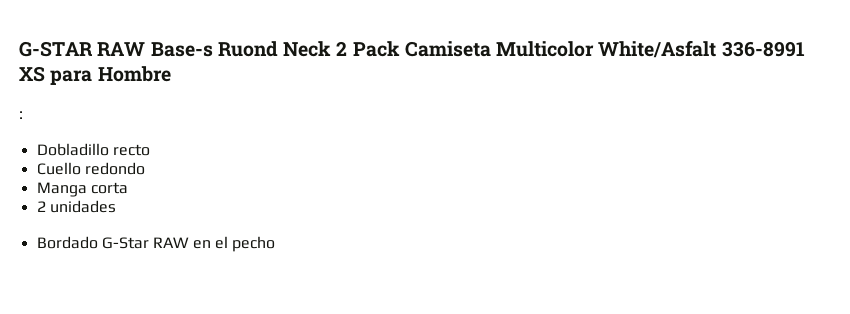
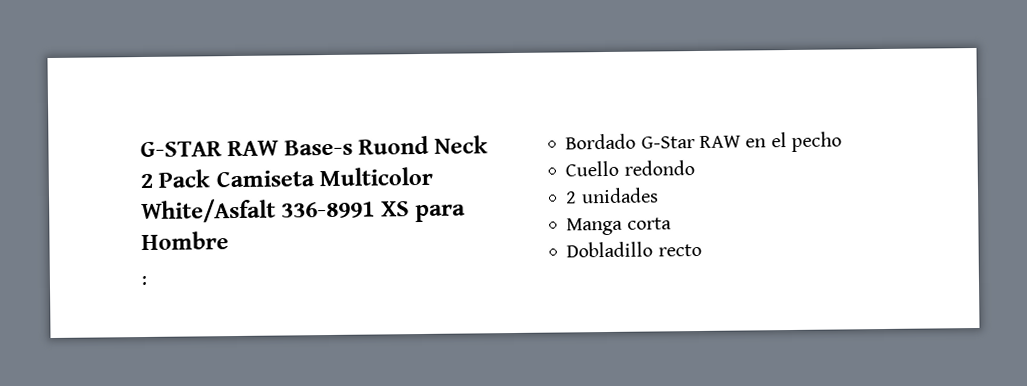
[36,143,150,156] [36,162,145,175] [36,182,128,197] [36,200,116,213] // Dobladillo recto // Cuello redondo // Manga corta // 2 unidades -> (147, 280) none
(276, 244) none -> [565,160,695,177] [565,187,659,204] [566,217,672,236] [566,241,702,258] // Cuello redondo // 2 unidades // Manga corta // Dobladillo recto

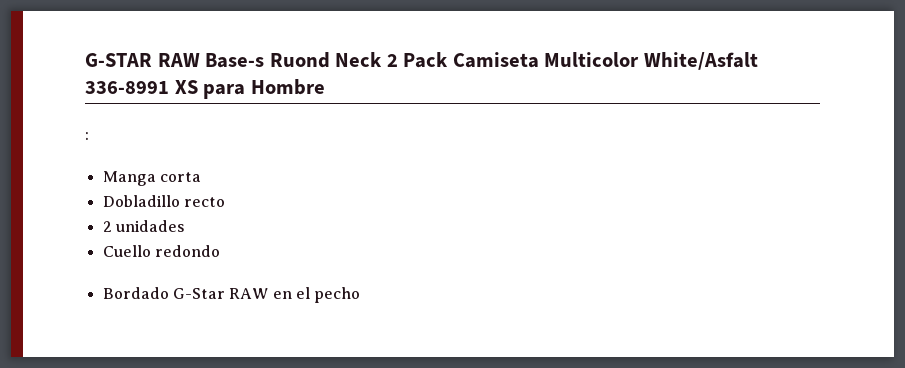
(147, 280) none -> [102,171,201,186] [102,195,225,207] [102,220,184,232] [102,245,220,257] // Manga corta // Dobladillo recto // 2 unidades // Cuello redondo
[565,160,695,177] [565,187,659,204] [566,217,672,236] [566,241,702,258] // Cuello redondo // 2 unidades // Manga corta // Dobladillo recto -> (361, 295) none

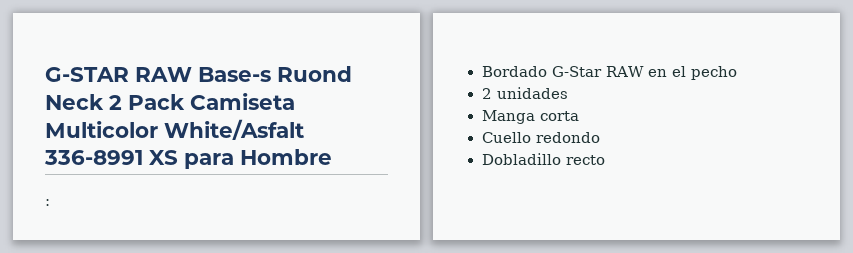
[102,171,201,186] [102,195,225,207] [102,220,184,232] [102,245,220,257] // Manga corta // Dobladillo recto // 2 unidades // Cuello redondo -> (50, 202) none
(361, 295) none -> [481,87,568,99] [481,110,579,124] [481,132,600,143] [481,153,605,165] // 2 unidades // Manga corta // Cuello redondo // Dobladillo recto

